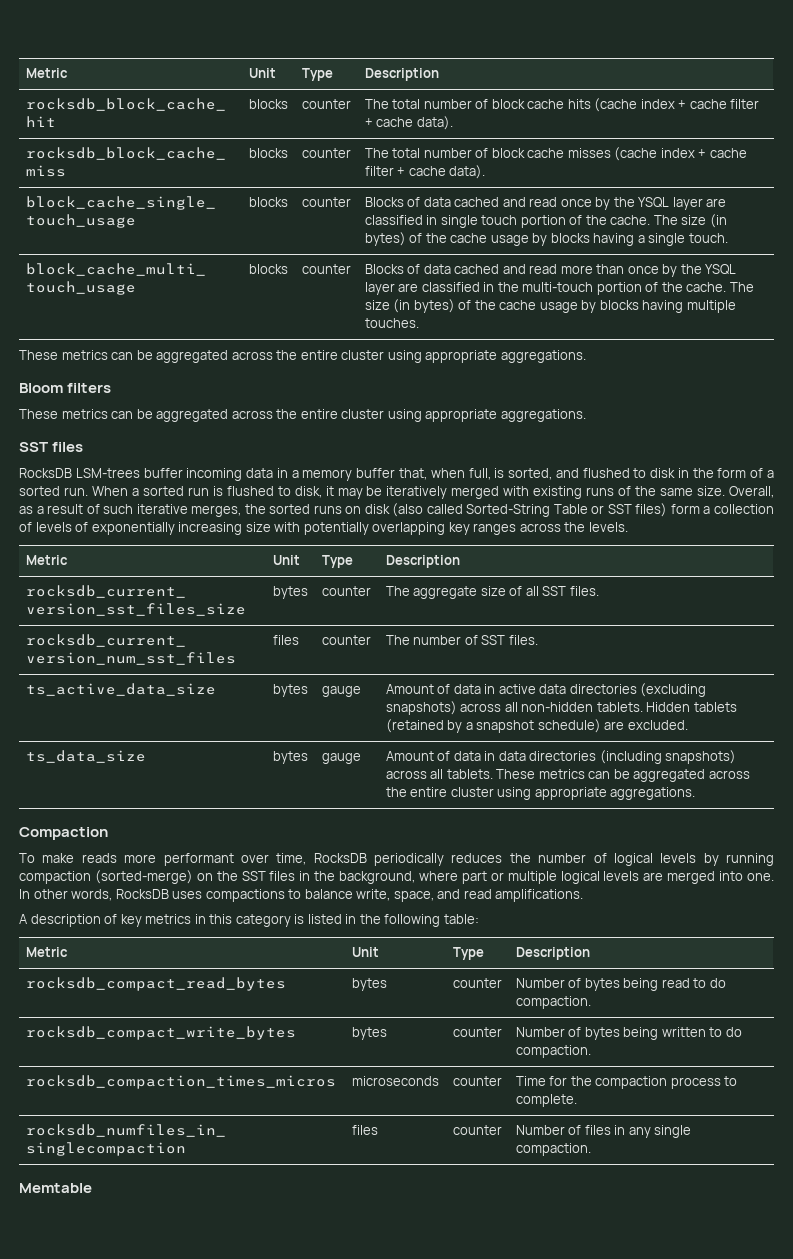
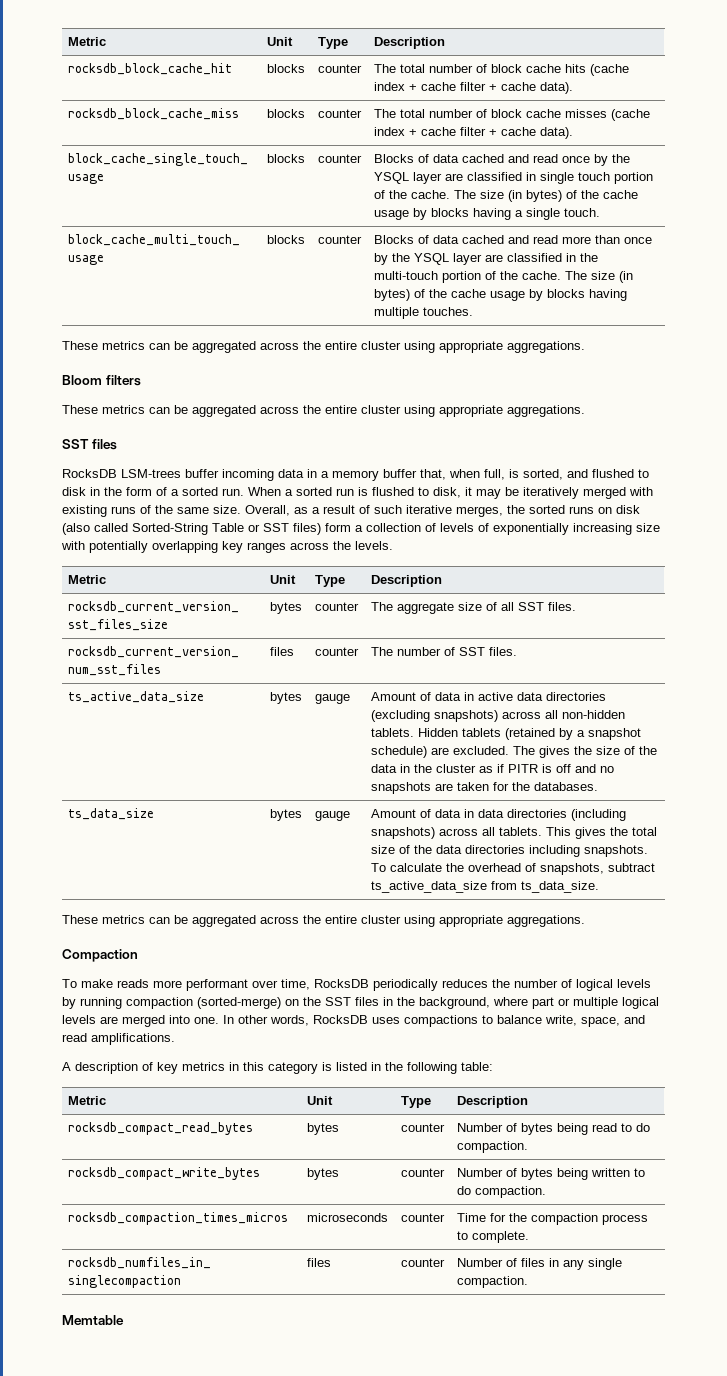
(688, 725) none -> [513,746,658,758] [371,764,615,773] [371,782,599,794] The gives the size of the data in the cluster as if PITR is off and no snapshots are taken for the databases.
(493, 774) none -> [546,827,658,839] [371,845,649,857] [371,863,656,875] [371,881,600,893] This gives the total size of the data directories including snapshots. To calculate the overhead of snapshots, subtract ts_active_data_size from ts_data_size. //

